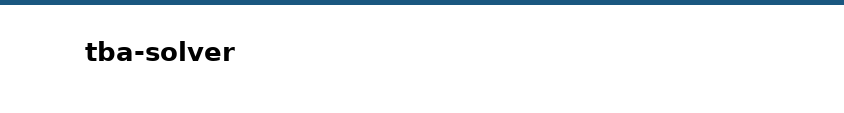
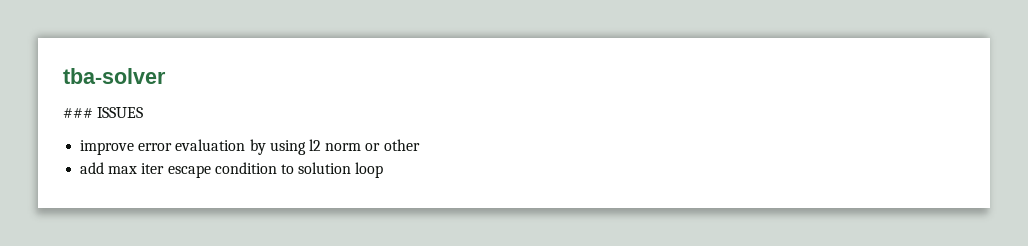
(235, 51) none -> [63,107,144,118] [80,139,420,155] [80,162,384,178] // ### ISSUES // improve error evaluation by using l2 norm or other // add max iter escape condition to solution loop

